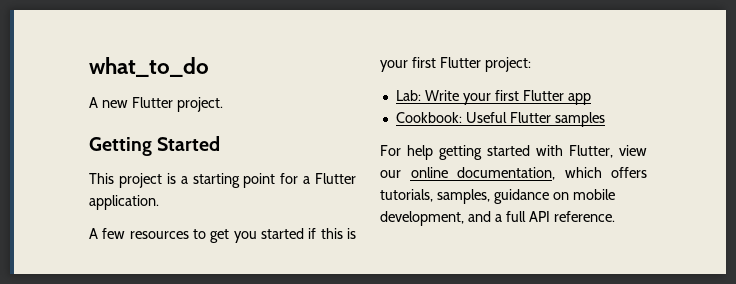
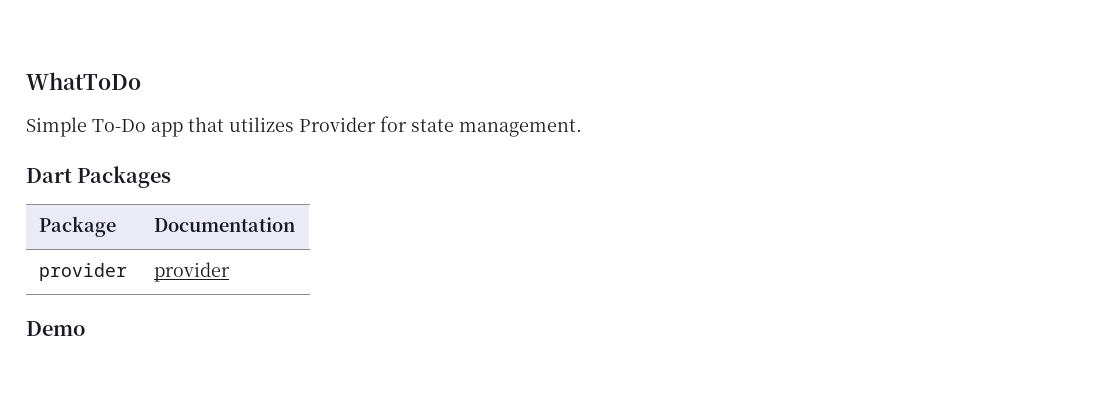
[89,57,209,77] [89,97,223,112] [89,136,221,156] [89,173,356,188] [89,195,159,210] [89,228,356,243] [380,57,531,72] [395,90,591,105] [395,112,605,127] [380,145,647,160] [380,167,647,180] [380,189,615,204] [380,211,615,226] what_to_do // A new Flutter project. // Getting Started // This project is a starting point for a Flutter application. // A few resources to get you started if this is your first Flutter project: // Lab: Write your first Flutter app // Cookbook: Useful Flutter samples // For help getting started with Flutter, view our online documentation, which offers tutorials, samples, guidance on mobile development, and a full API reference. -> [26,72,141,90] [26,116,582,137] [26,166,172,188] [39,216,117,237] [154,217,296,232] [39,263,128,281] [154,262,231,282] [26,321,85,336] WhatToDo // Simple To-Do app that utilizes Provider for state management. // Dart Packages // Package | Documentation // provider | provider // Demo

